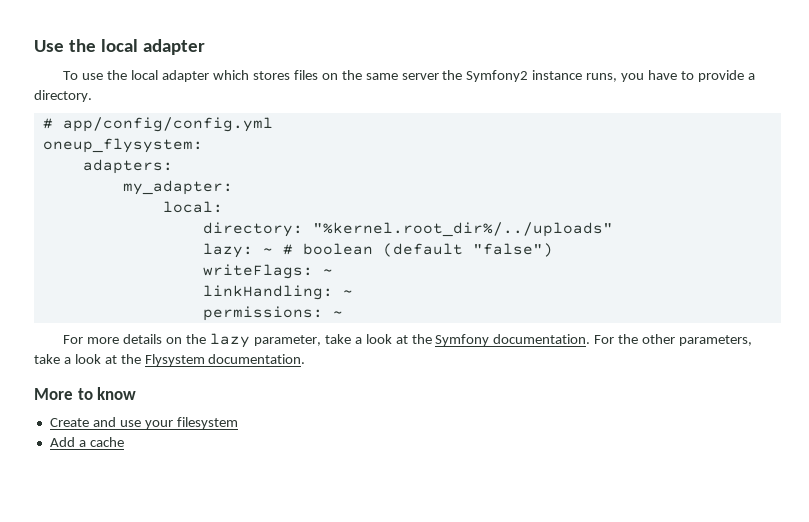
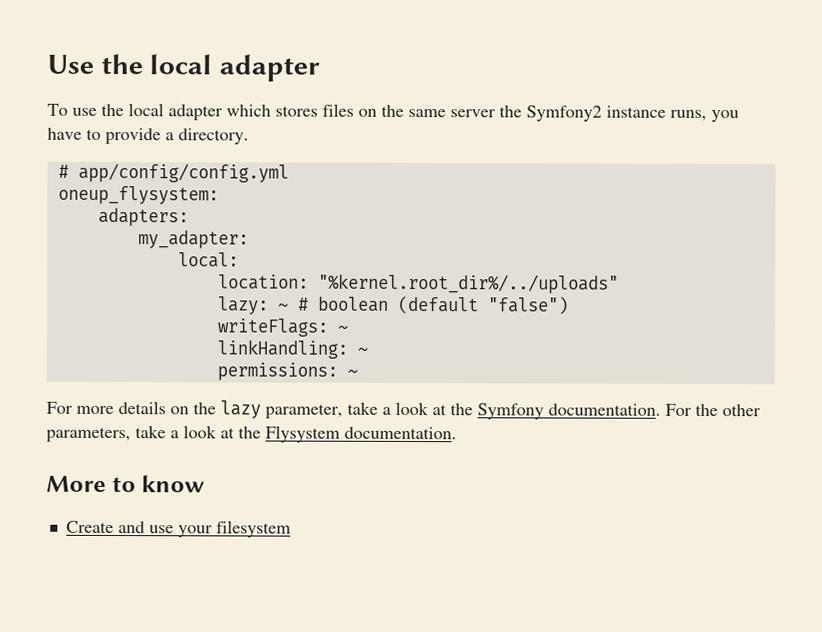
[202,222,303,237] directory: -> [217,274,309,290] location:
[49,437,124,447] // Add a cache -> (291, 529) none

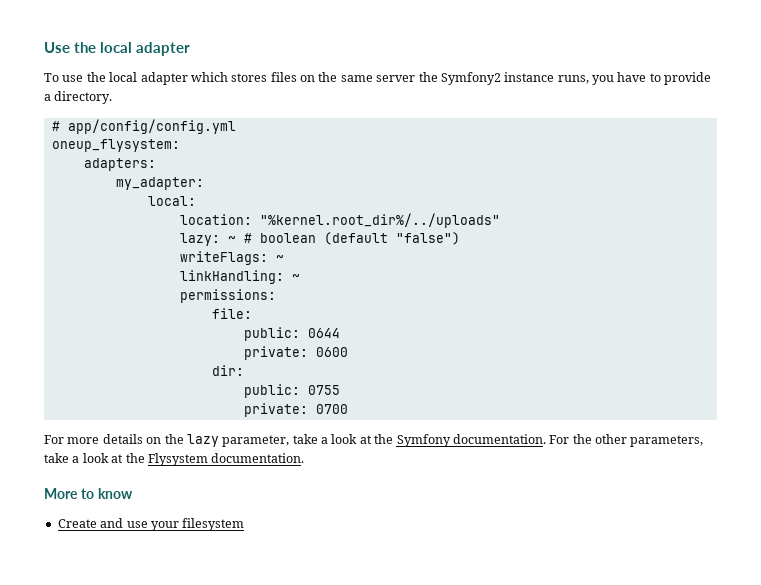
[346,368,358,377] ~ -> [211,308,252,319] [243,327,340,341] [243,346,348,360] [211,365,244,376] [243,384,340,398] [243,403,348,417] // file: // public: 0644 // private: 0600 // dir: // public: 0755 // private: 0700

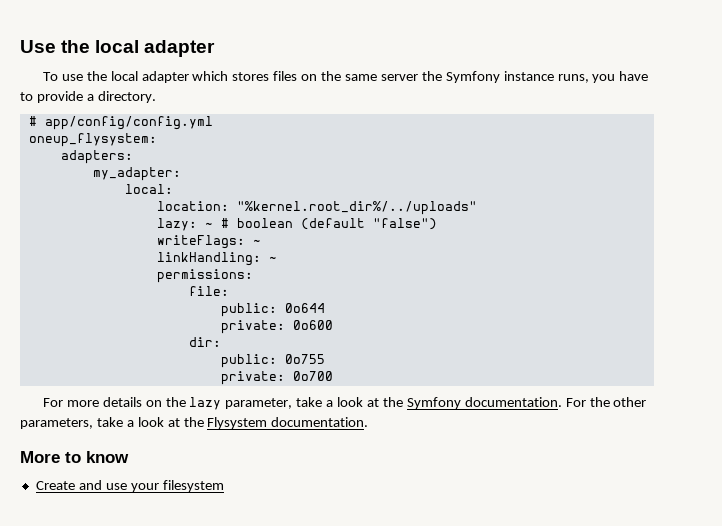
[440,72,501,85] Symfony2 -> [445,71,500,83] Symfony
[307,328,340,338] [243,346,348,360] 0644 // private: 0600 -> [284,303,325,313] [220,320,333,334] 0o644 // private: 0o600
[307,385,340,395] [243,403,348,417] 0755 // private: 0700 -> [284,354,325,364] [220,371,333,385] 0o755 // private: 0o700

